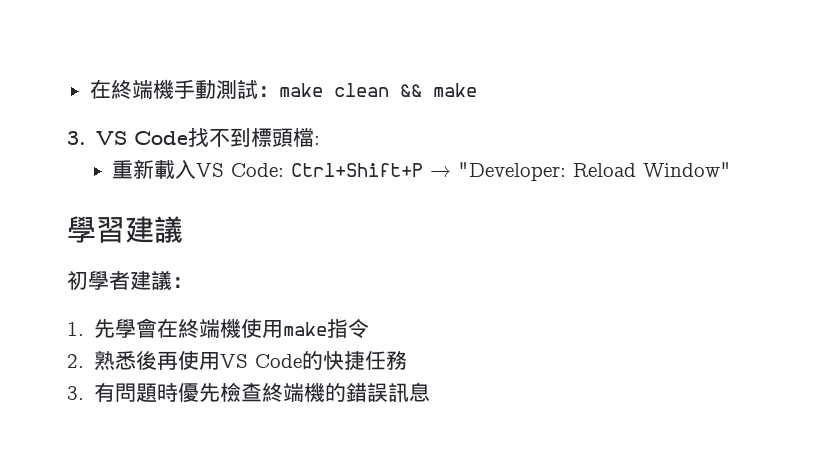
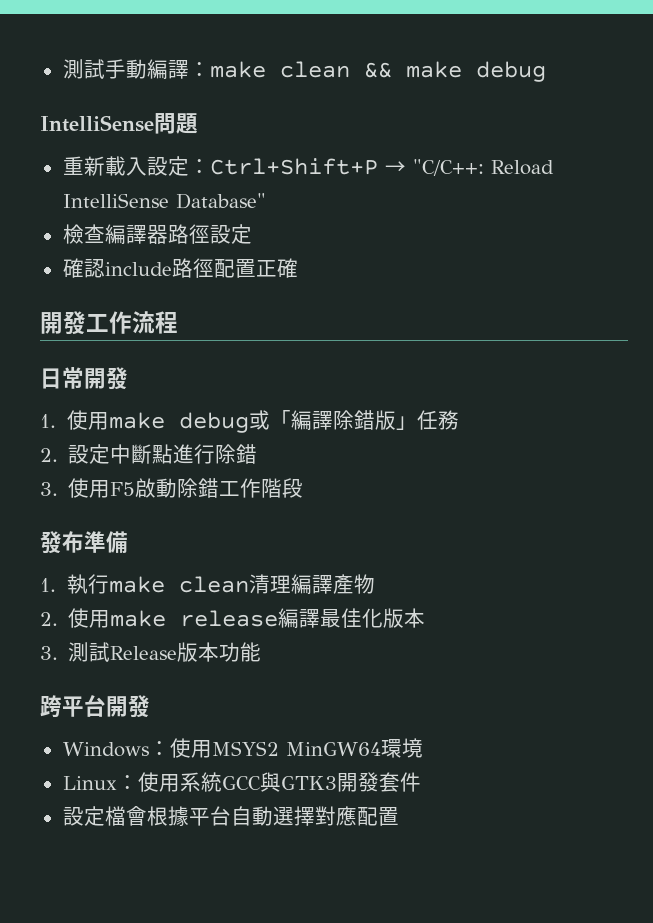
[89,79,258,99] 在終端機手動測試 -> [62,59,189,79] 測試手動編譯
[67,128,321,147] [112,159,732,181] [67,216,183,243] [67,270,193,290] [67,318,370,339] [67,350,408,370] [67,382,431,403] // 3. VS Code找不到標頭檔: // 重新載入VS Code: Ctrl+Shift+P → "Developer: Reload Window" // 學習建議 // 初學者建議： // 1.先學會在終端機使用make指令 // 2.熟悉後再使用VS Code的快捷任務 // 3.有問題時優先檢查終端機的錯誤訊息 -> [475,61,546,82] [40,113,198,134] [62,156,554,176] [62,193,266,209] [62,224,252,244] [62,258,298,278] [40,311,178,335] [40,367,128,390] [40,410,459,433] [40,444,258,464] [40,478,304,498] [40,531,128,554] [40,574,375,594] [40,608,426,628] [40,642,262,662] [40,695,150,718] [62,738,423,758] [62,772,421,792] [62,806,399,826] debug // IntelliSense問題 // 重新載入設定：Ctrl+Shift+P → "C/C++: Reload IntelliSense Database" // 檢查編譯器路徑設定 // 確認include路徑配置正確 // 開發工作流程 // 日常開發 // 1.使用make debug或「編譯除錯版」任務 // 2.設定中斷點進行除錯 // 3.使用F5啟動除錯工作階段 // 發布準備 // 1.執行make clean清理編譯產物 // 2.使用make release編譯最佳化版本 // 3.測試Release版本功能 // 跨平台開發 // Windows：使用MSYS2 MinGW64環境 // Linux：使用系統GCC與GTK3開發套件 // 設定檔會根據平台自動選擇對應配置

